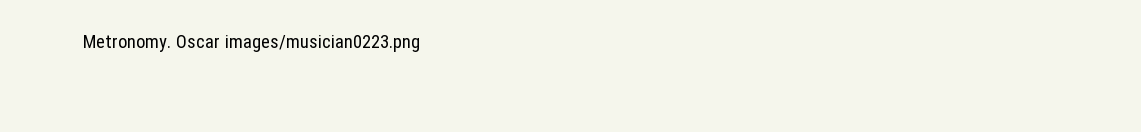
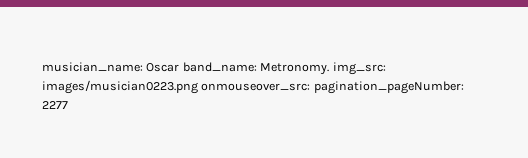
[83,35,420,52] Metronomy. Oscar images/musician0223.png -> [42,62,386,75] [42,80,464,94] [42,101,68,109] musician_name: Oscar band_name: Metronomy. img_src: images/musician0223.png onmouseover_src: pagination_pageNumber: 2277

